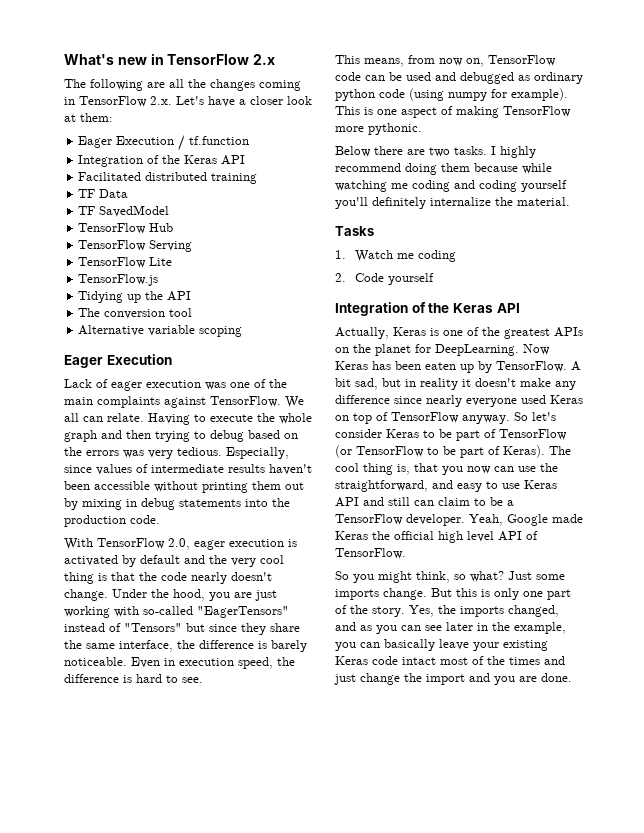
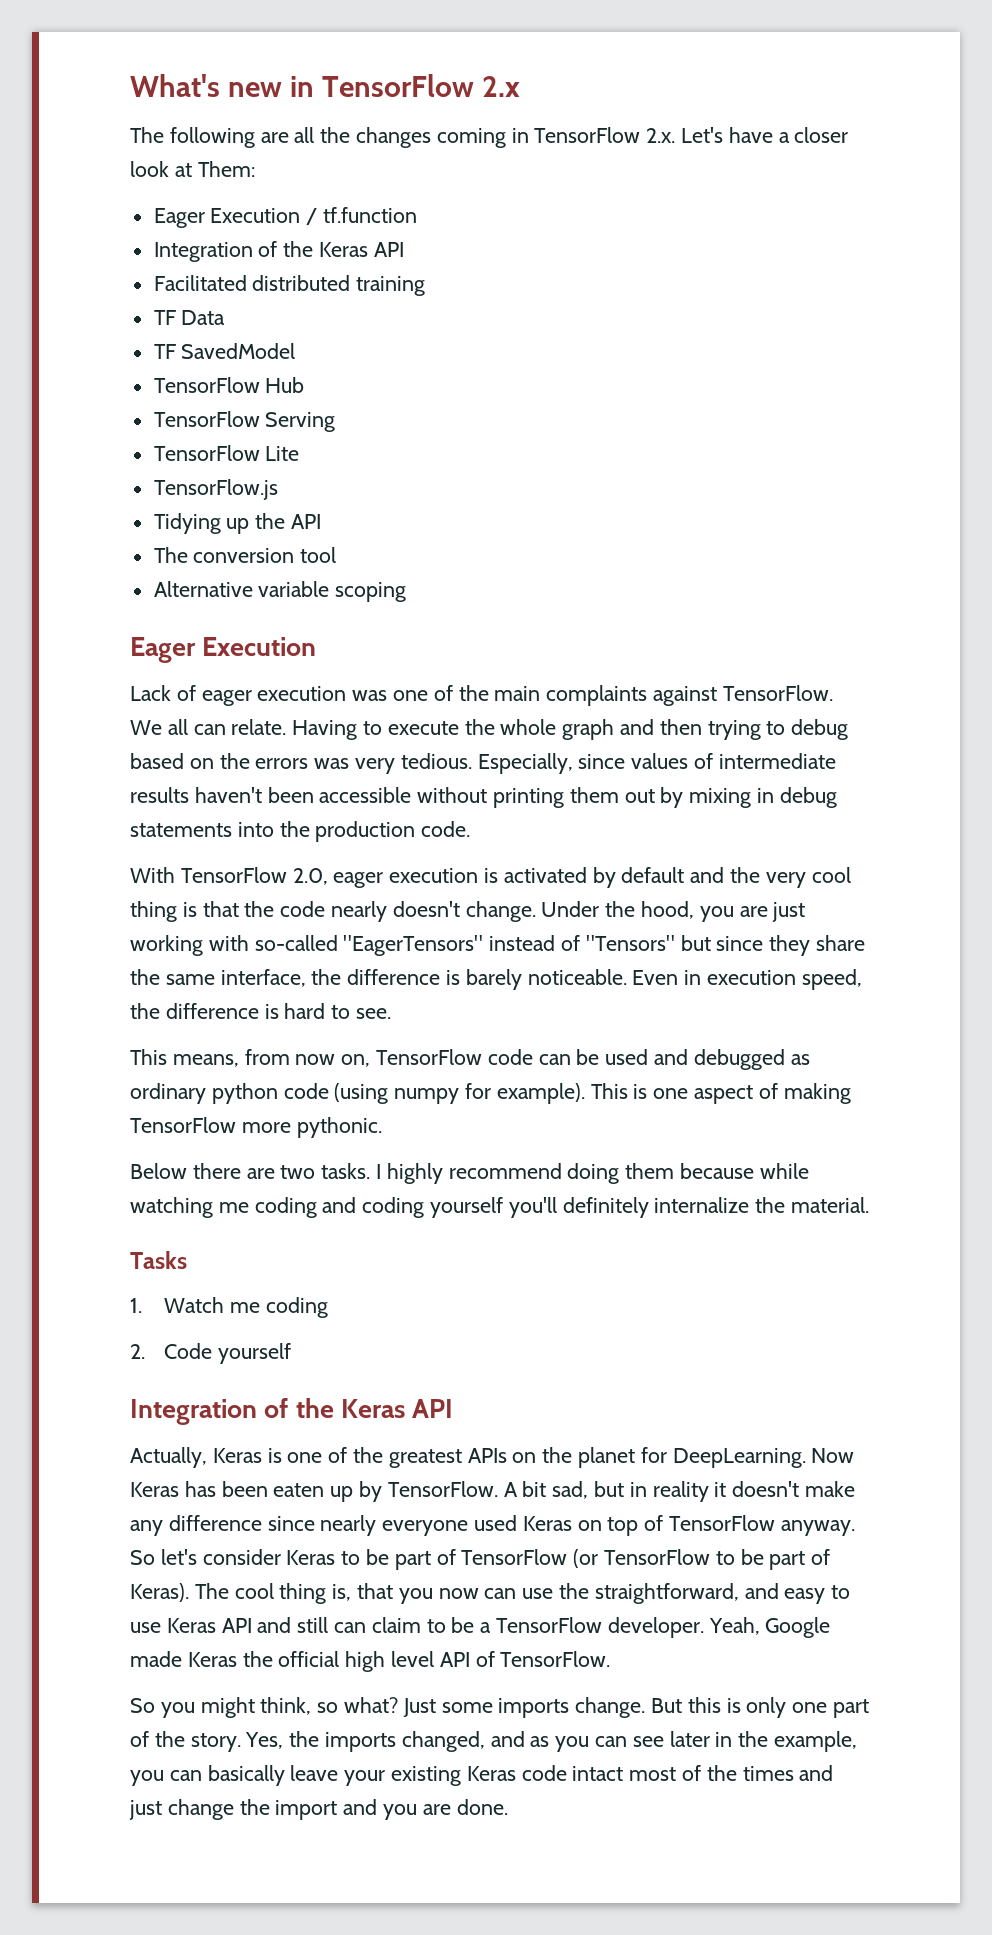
[80,113,113,122] them: -> [197,161,255,177] Them:

